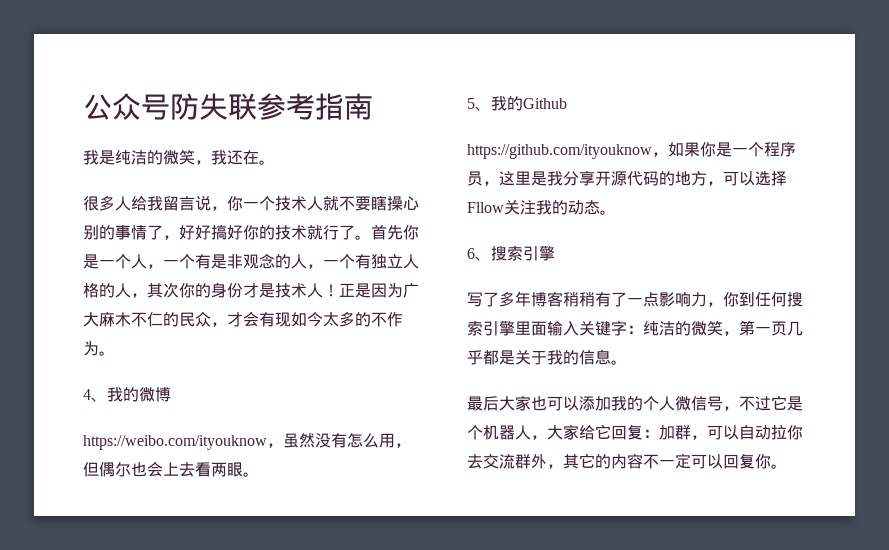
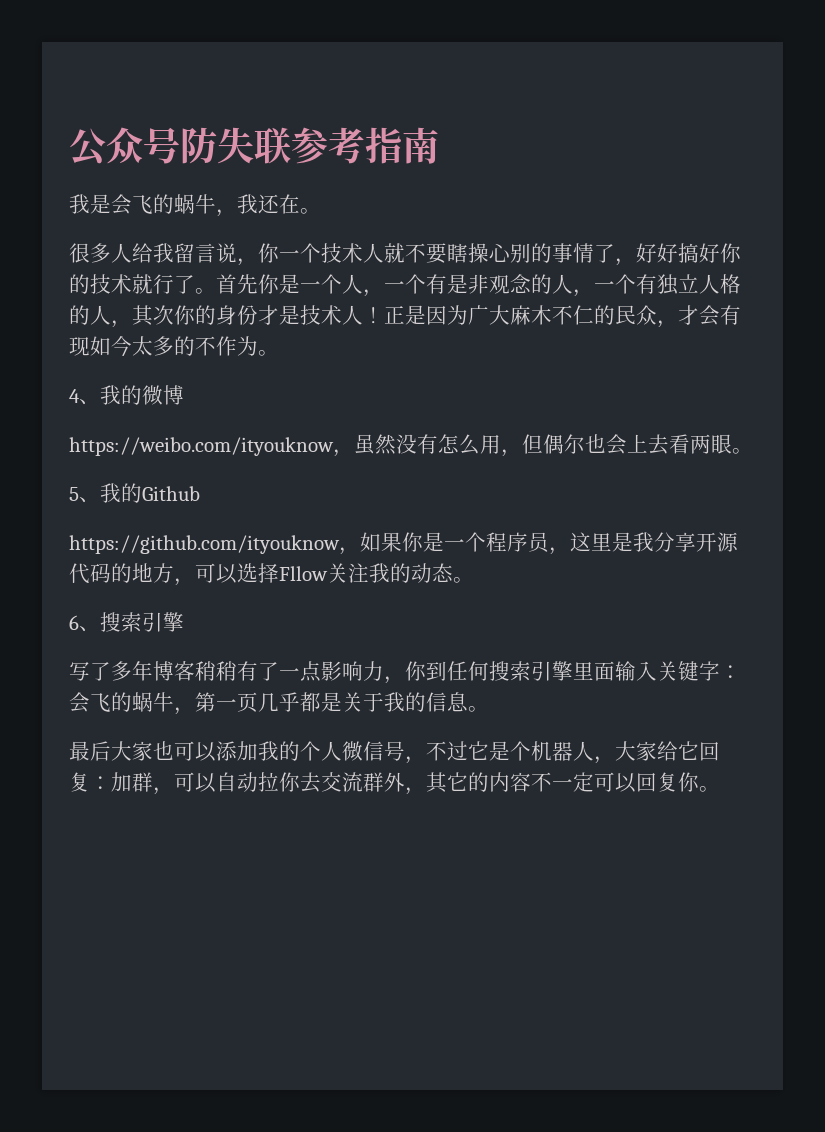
[115,149,195,165] 纯洁的微笑 -> [111,194,216,215] 会飞的蜗牛
[643,320,723,336] 纯洁的微笑 -> [69,692,174,713] 会飞的蜗牛

